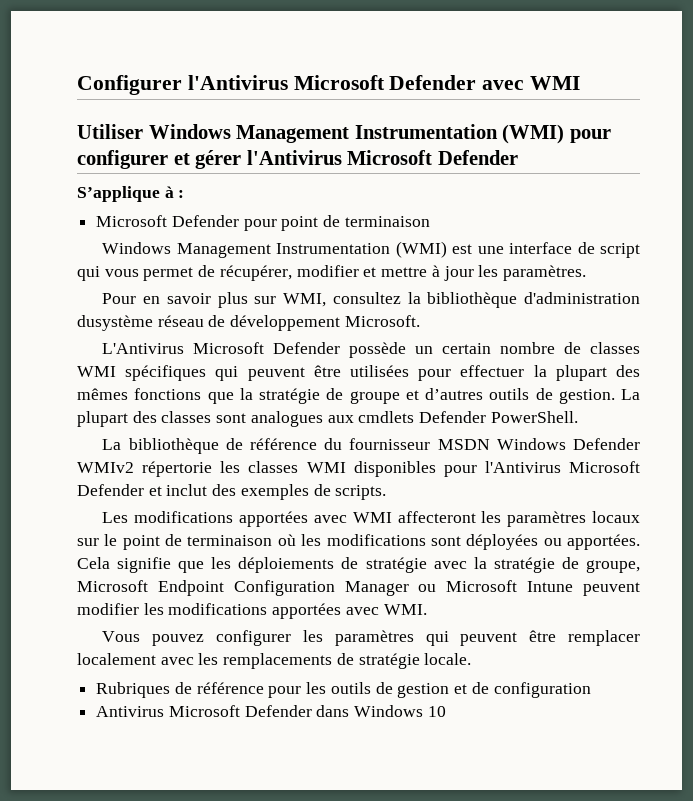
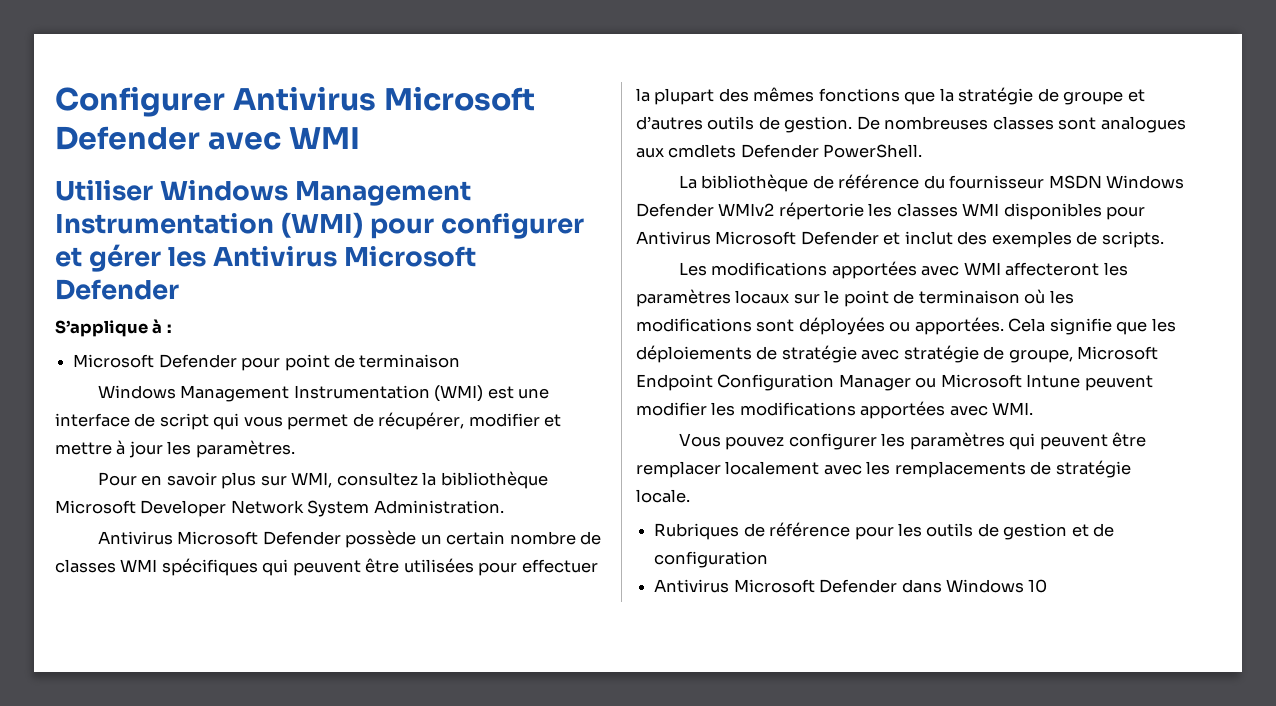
[187,75,288,90] l'Antivirus -> [233,86,377,111] Antivirus
[246,150,342,165] l'Antivirus -> [168,246,338,267] les Antivirus
[524,292,640,304] [77,315,420,331] [102,343,185,354] d'administration dusystème réseau de développement Microsoft. // L'Antivirus -> [55,500,504,517] [97,531,173,545] Microsoft Developer Network System Administration. // Antivirus
[621,389,640,400] [77,411,157,427] La plupart des -> [856,116,989,130] De nombreuses
[484,461,561,473] l'Antivirus -> [636,231,711,245] Antivirus
[473,557,487,569] la -> (900, 354) none

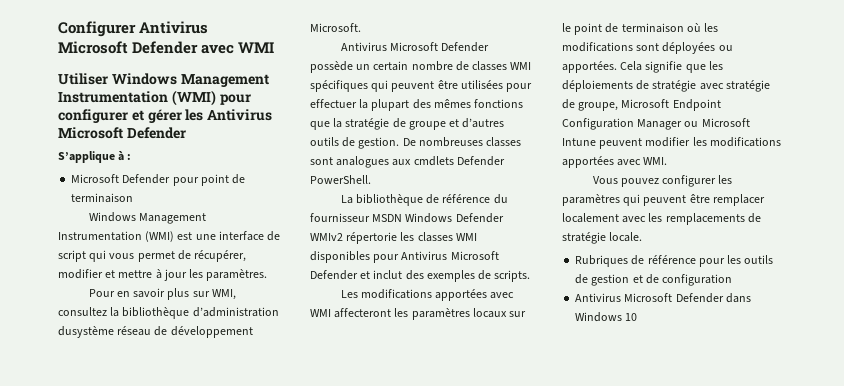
[55,500,504,517] Microsoft Developer Network System Administration. -> [192,307,279,317] [58,326,253,338] [310,23,361,32] d’administration dusystème réseau de développement Microsoft.

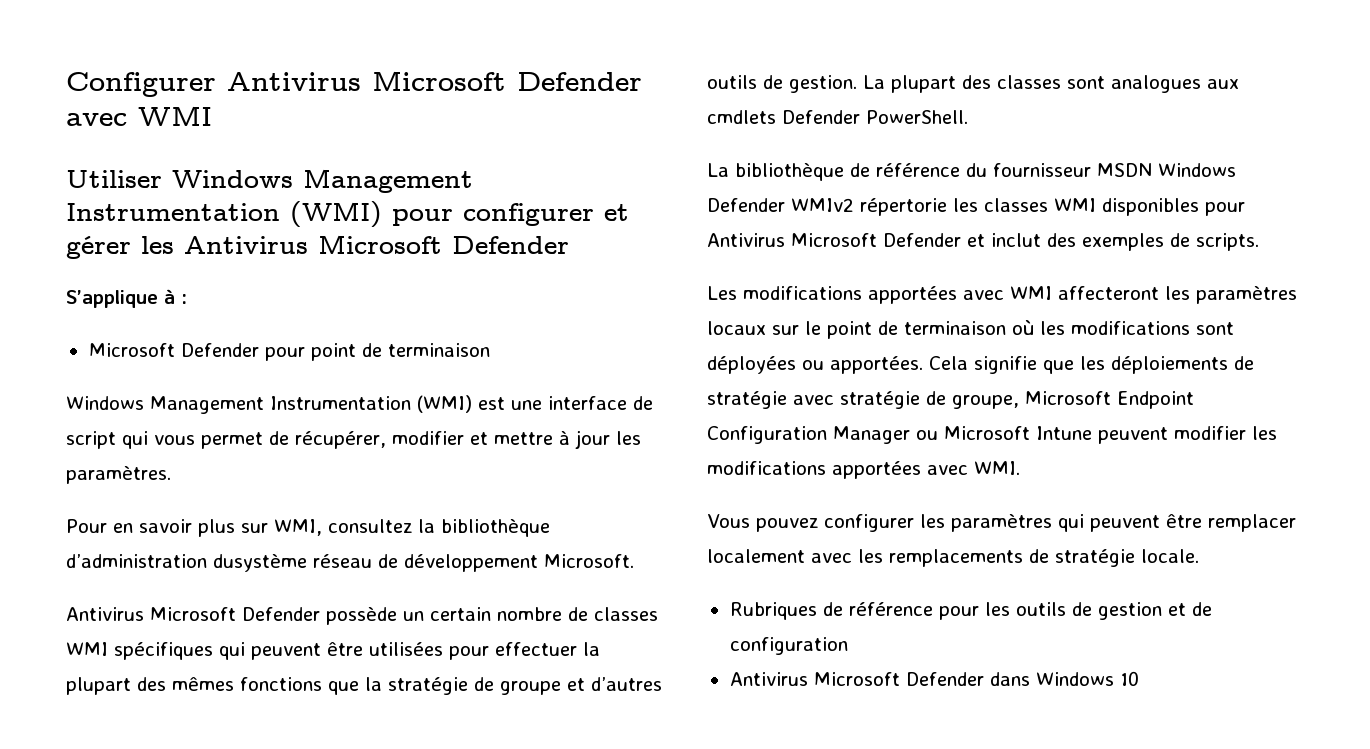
[402,137,483,147] De nombreuses -> [863,75,991,93] La plupart des

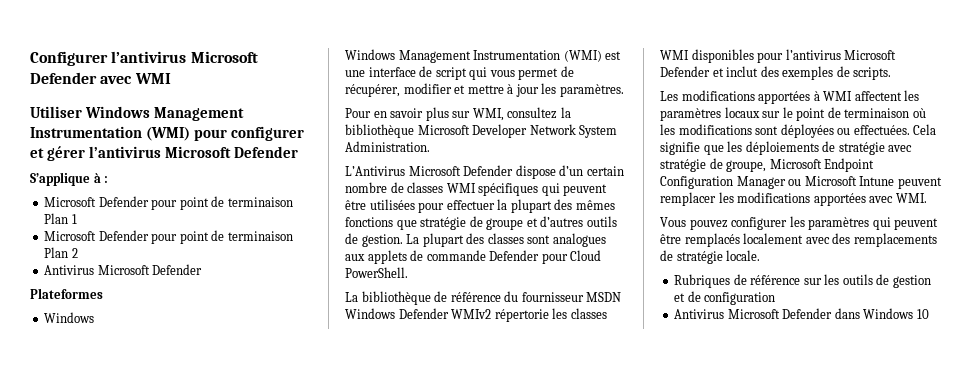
[227,72,361,91] Antivirus -> [111,51,187,63] l’antivirus
[141,236,308,254] les Antivirus -> [89,146,162,158] l’antivirus
(490, 350) none -> [44,213,77,224] [44,230,293,244] [44,247,78,258] [44,264,203,275] [30,288,103,299] [44,312,95,323] Plan 1 // Microsoft Defender pour point de terminaison Plan 2 // Antivirus Microsoft Defender // Plateformes // Windows
[66,554,634,572] [66,607,424,625] d’administration dusystème réseau de développement Microsoft. // Antivirus Microsoft Defender possède un -> [417,124,618,138] [345,141,430,152] [345,165,584,179] Microsoft Developer Network System Administration. // L’Antivirus Microsoft Defender dispose d’un
[365,677,382,691] la -> (417, 225) none
[707,110,860,124] cmdlets Defender -> [367,250,602,264] applets de commande Defender pour Cloud
[707,233,785,247] Antivirus -> [785,49,841,60] l’antivirus
[963,286,1159,300] avec WMI affecteront -> [813,91,902,101] à WMI affectent
[830,356,923,374] apportées. -> [853,125,910,135] effectuées.
[1174,426,1246,440] modifier -> [660,192,716,206] remplacer
[1207,514,1296,532] remplacer -> [684,233,740,247] remplacés
[858,549,883,563] les -> [832,233,851,244] des
[938,606,979,620] pour -> [803,278,822,285] sur

